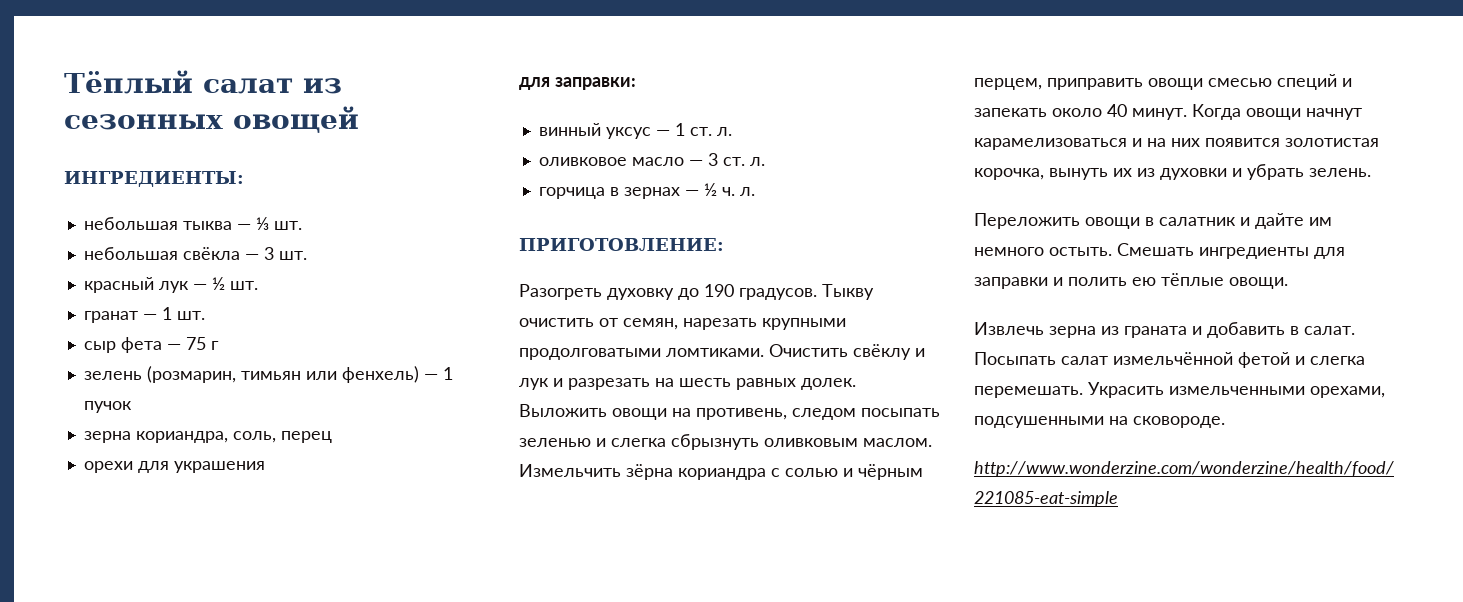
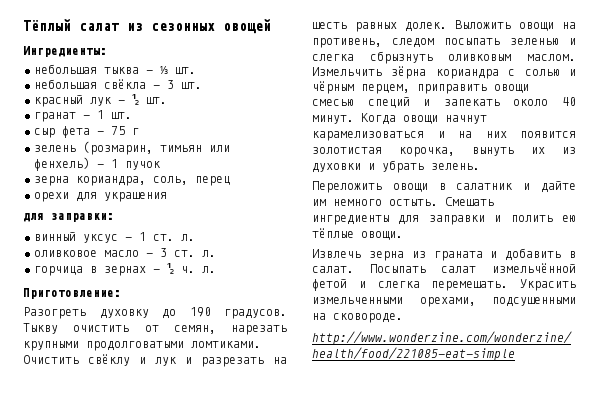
[64,171,244,187] ИНГРЕДИЕНТЫ: -> [23,46,107,57] Ингредиенты:
[519,238,724,251] ПРИГОТОВЛЕНИЕ: -> [23,288,121,299] Приготовление:

